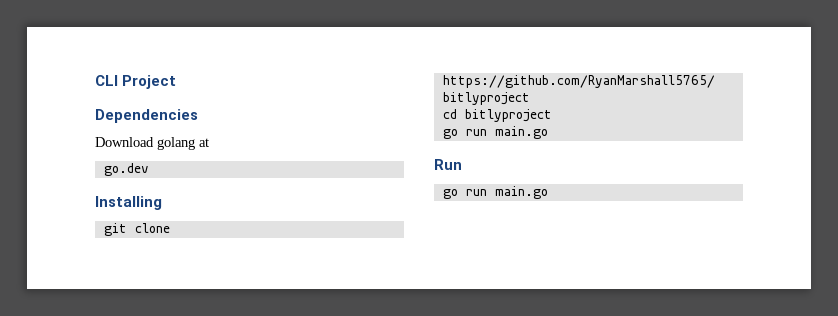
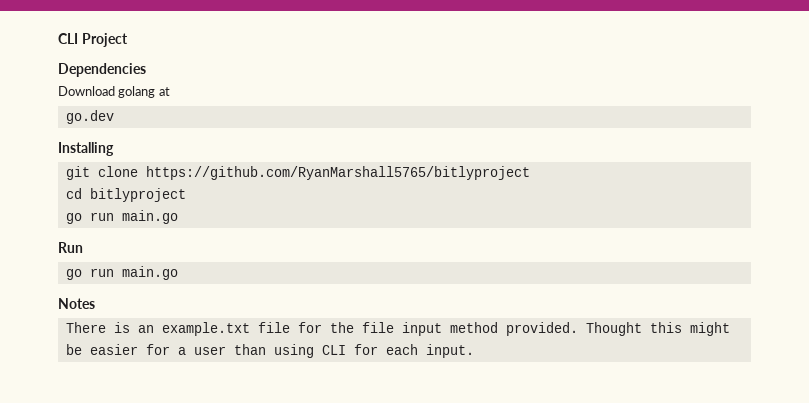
(548, 192) none -> [58,298,95,309] [65,322,730,336] [65,344,474,358] // Notes // There is an example.txt file for the file input method provided. Thought this might be easier for a user than using CLI for each input.

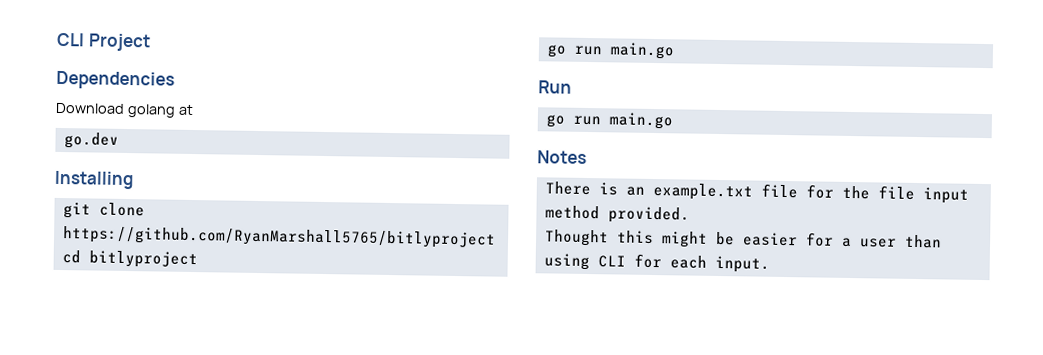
(578, 329) none -> (690, 215) //

